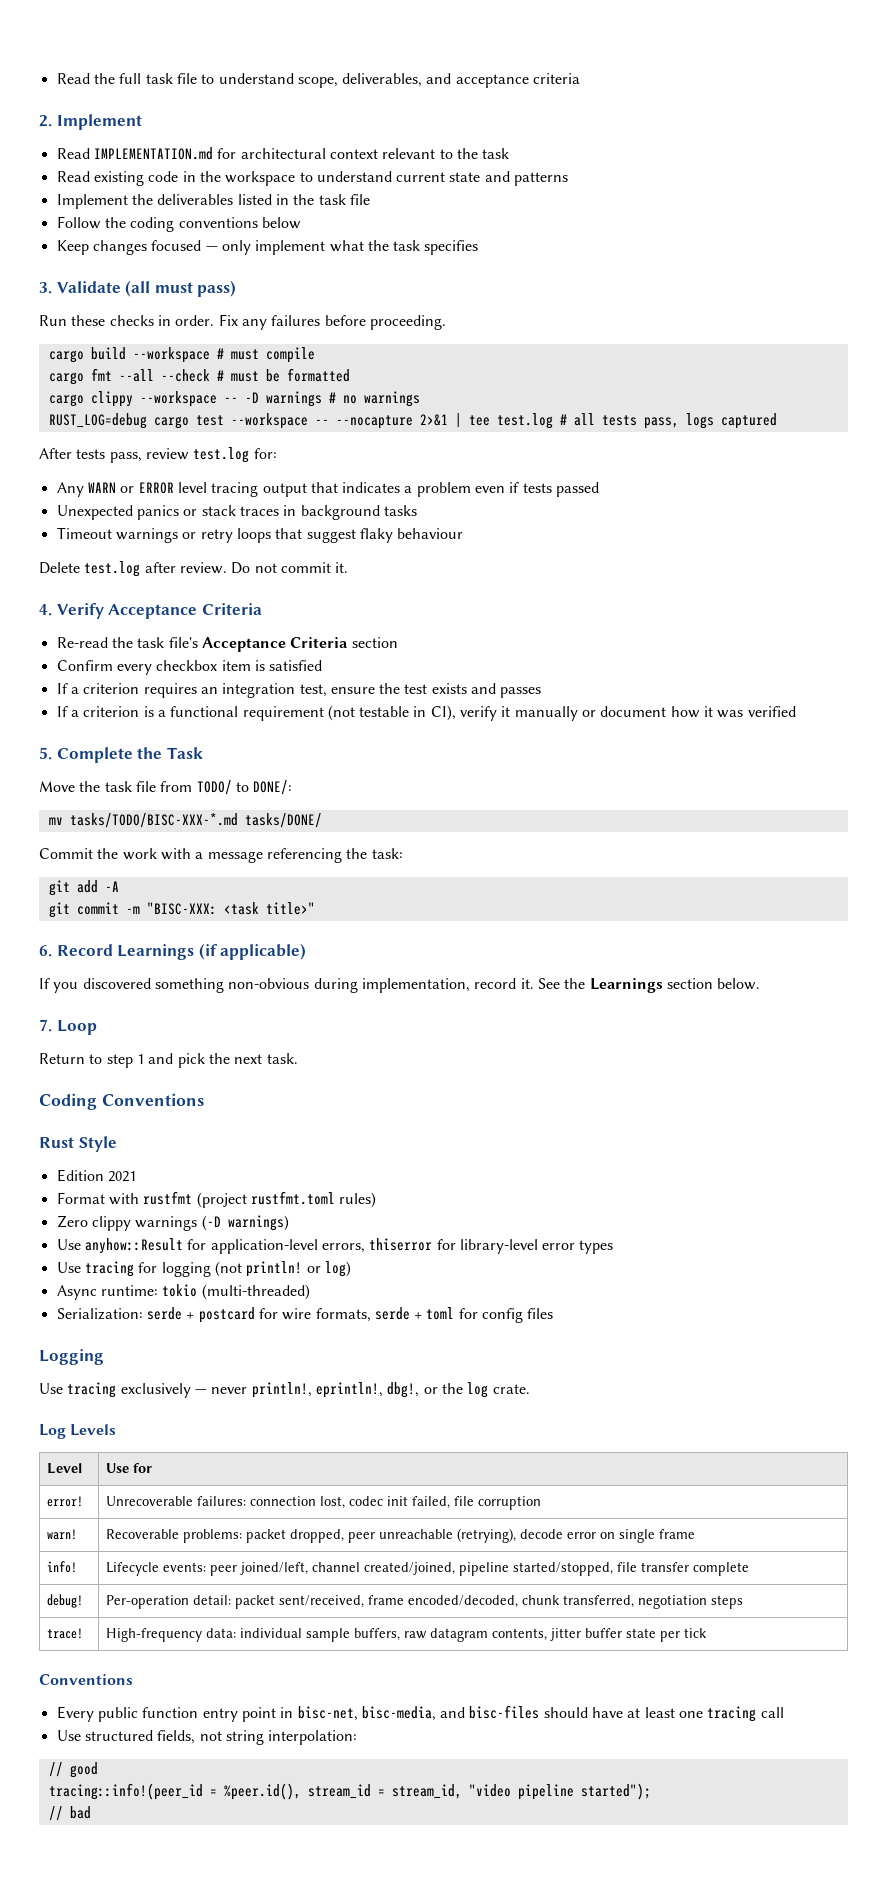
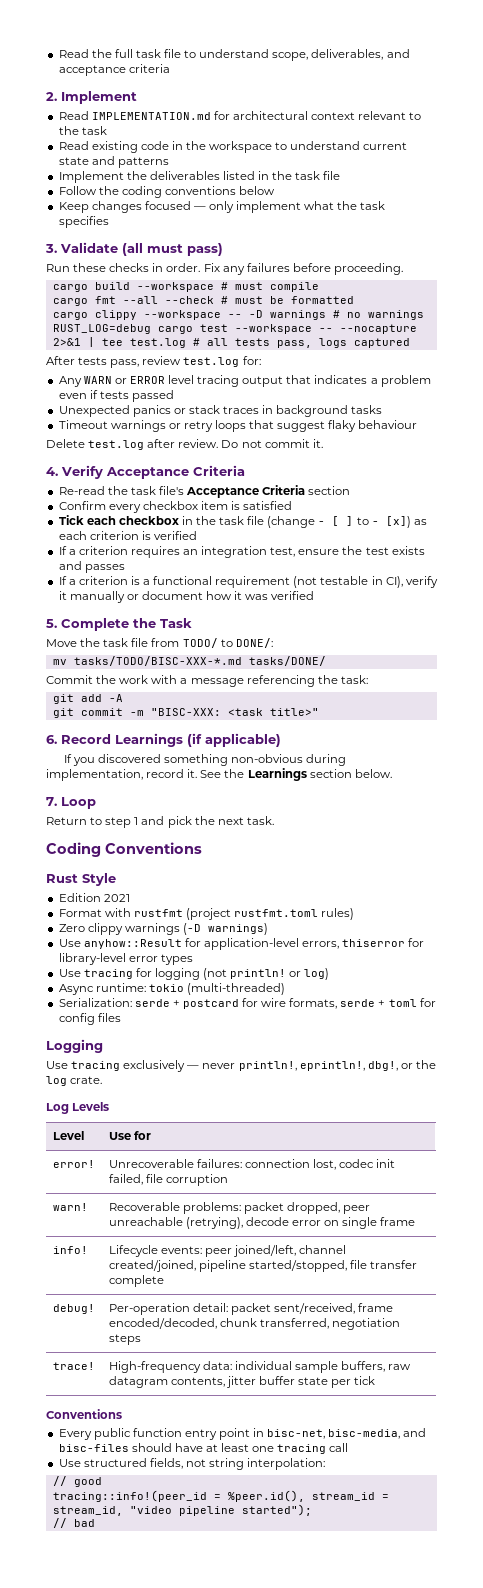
(323, 665) none -> [58,515,427,528] [58,531,197,540] // Tick each checkbox in the task file (change - [ ] to - [x]) as each criterion is verified

